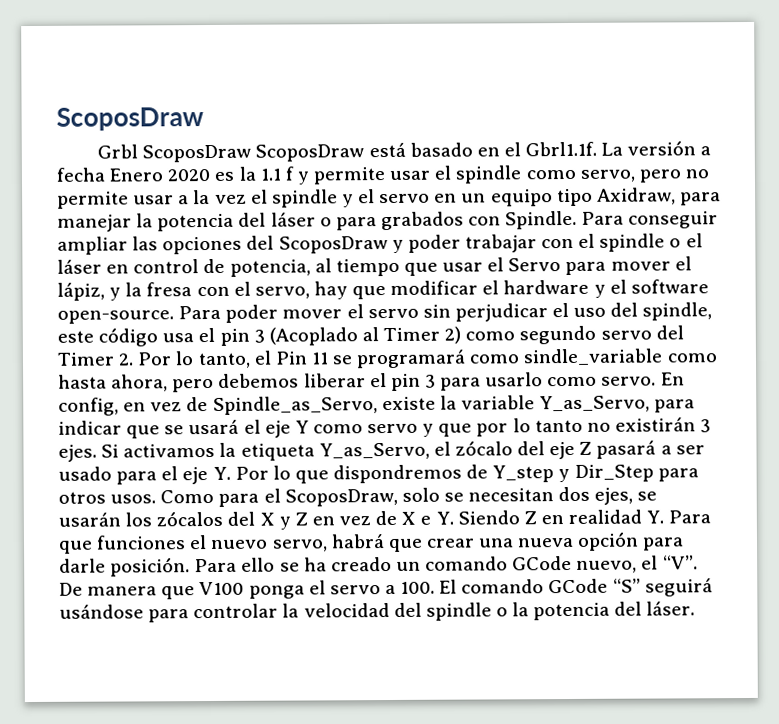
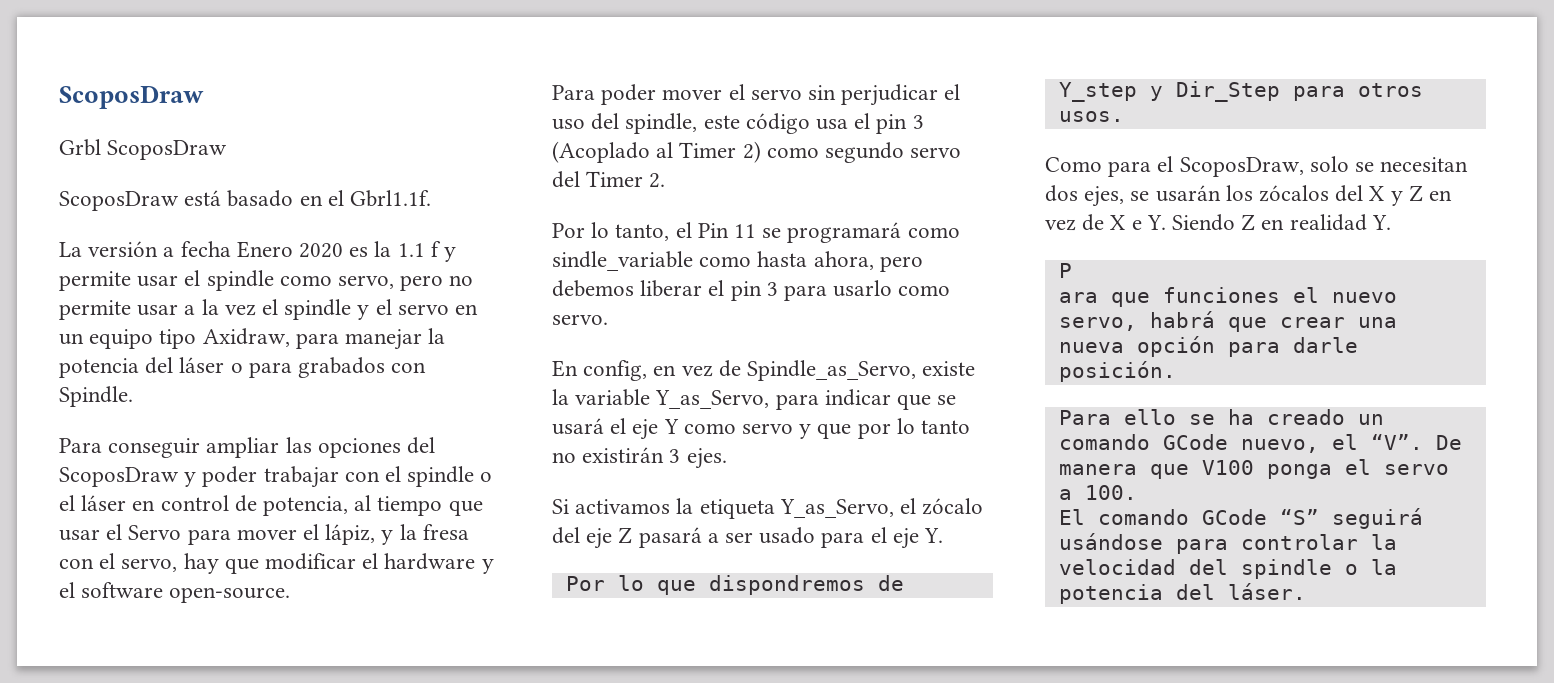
(252, 153) none -> (228, 150) //
(598, 149) none -> (432, 198) //
(578, 220) none -> (133, 396) //
(174, 317) none -> (291, 595) //
(135, 359) none -> (666, 180) //
(657, 381) none -> (608, 319) //
(97, 453) none -> (727, 458) //
(231, 473) none -> (944, 535) //
(157, 499) none -> (1124, 116) //
[668,510,712,524] Para -> [1058,263,1072,278] [1058,292,1098,303] // P // ara
(191, 567) none -> (1176, 371) //
(436, 587) none -> (1137, 492) //

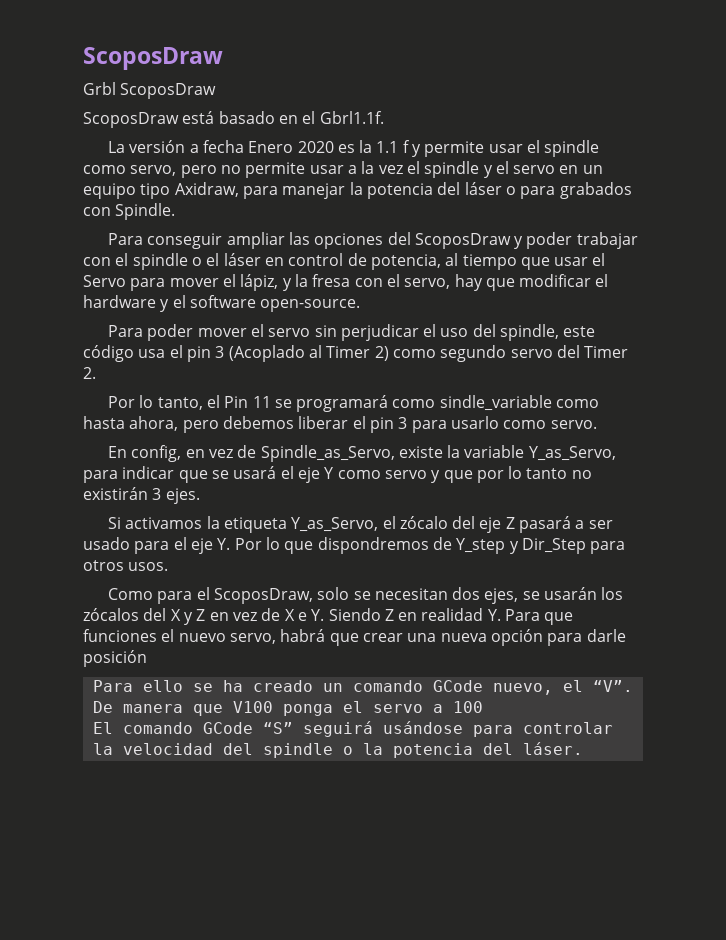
(944, 535) // -> (231, 544) none
[1058,263,1072,278] [1058,292,1098,303] // P // ara -> [505,609,541,621] Para
[1058,361,1176,382] posición. -> [83,650,147,667] posición
[1084,485,1137,500] 100. -> [452,701,483,713] 100

